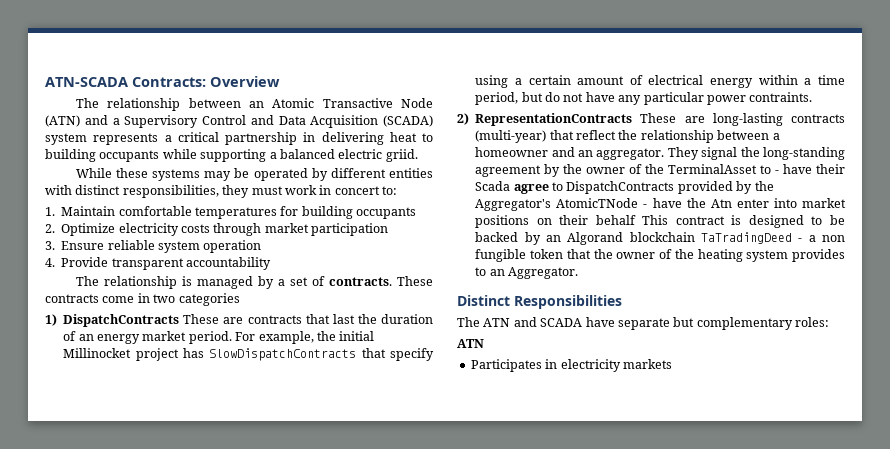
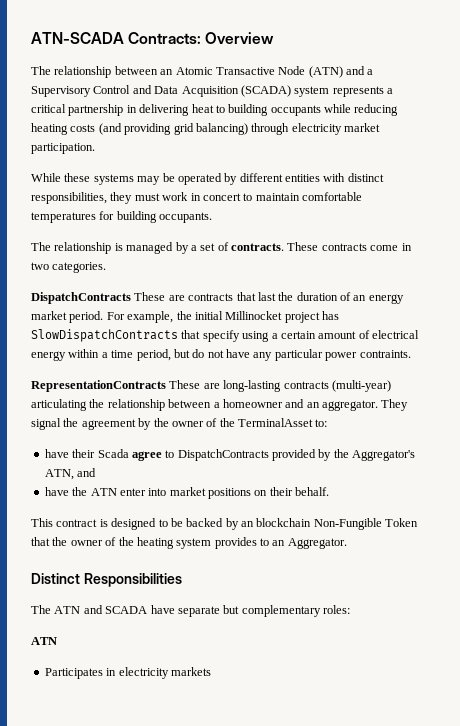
[200,149,418,162] supporting a balanced electric griid. -> [354,104,399,116] [31,123,380,135] [31,143,95,154] reducing heating costs (and providing grid balancing) through electricity market participation.
[382,186,397,195] [45,206,116,216] to: // 1. Maintain -> [243,193,300,201] to maintain
[356,207,417,219] [45,223,389,236] [45,240,262,253] [45,257,271,270] occupants // 2. Optimize electricity costs through market participation // 3. Ensure reliable system operation // 4. Provide transparent accountability -> [159,212,213,223] occupants.
[178,293,240,306] [45,314,57,326] categories // 1) -> [52,262,107,273] categories. //
[457,113,469,125] 2) -> (411, 354) none
[549,130,616,140] that reflect -> [31,399,87,411] articulating
[763,147,845,160] long-standing -> (79, 422) none
[760,165,780,174] to - -> [315,419,328,427] to: //
[556,198,648,208] AtomicTNode - -> [44,468,97,480] ATN, and //
[710,199,732,208] Atn -> [90,488,117,496] ATN
[595,215,636,225] behalf -> [295,487,330,496] behalf. //
[567,232,845,245] [475,249,563,262] Algorand blockchain TaTradingDeed - a non fungible token -> [256,518,419,530] blockchain Non-Fungible Token

